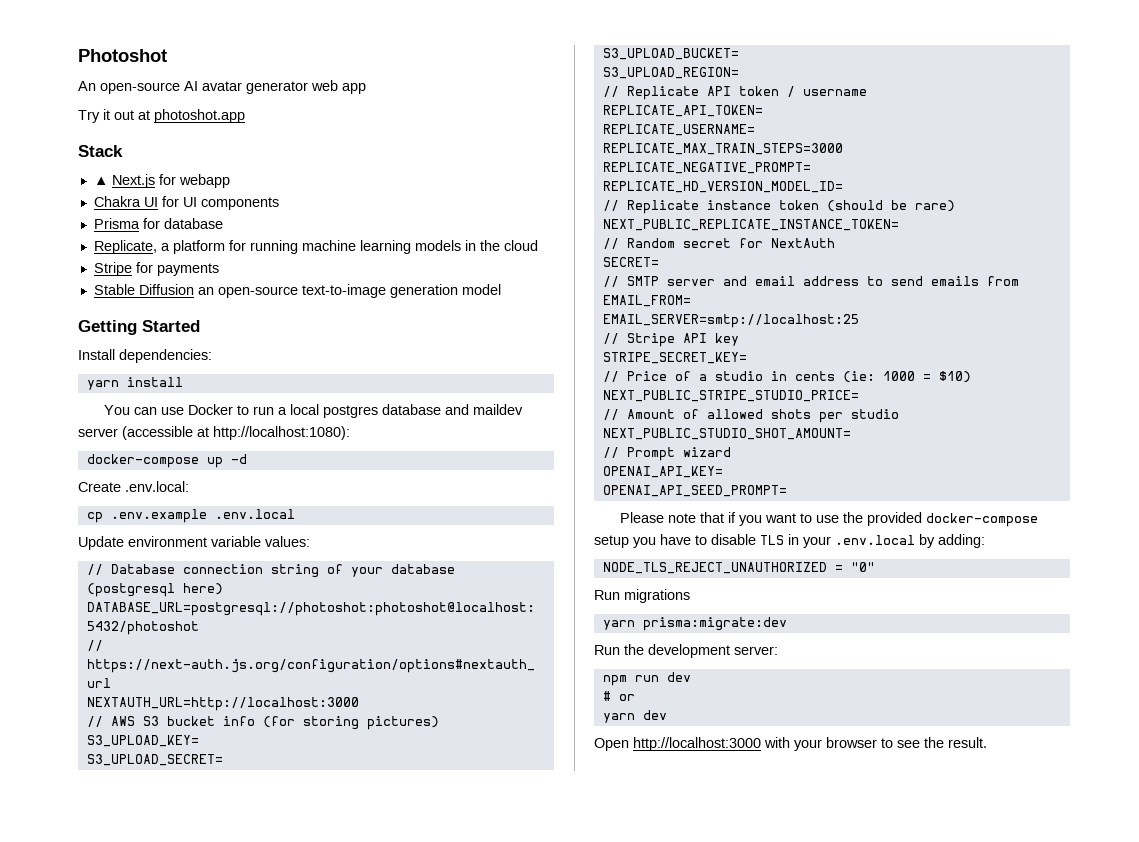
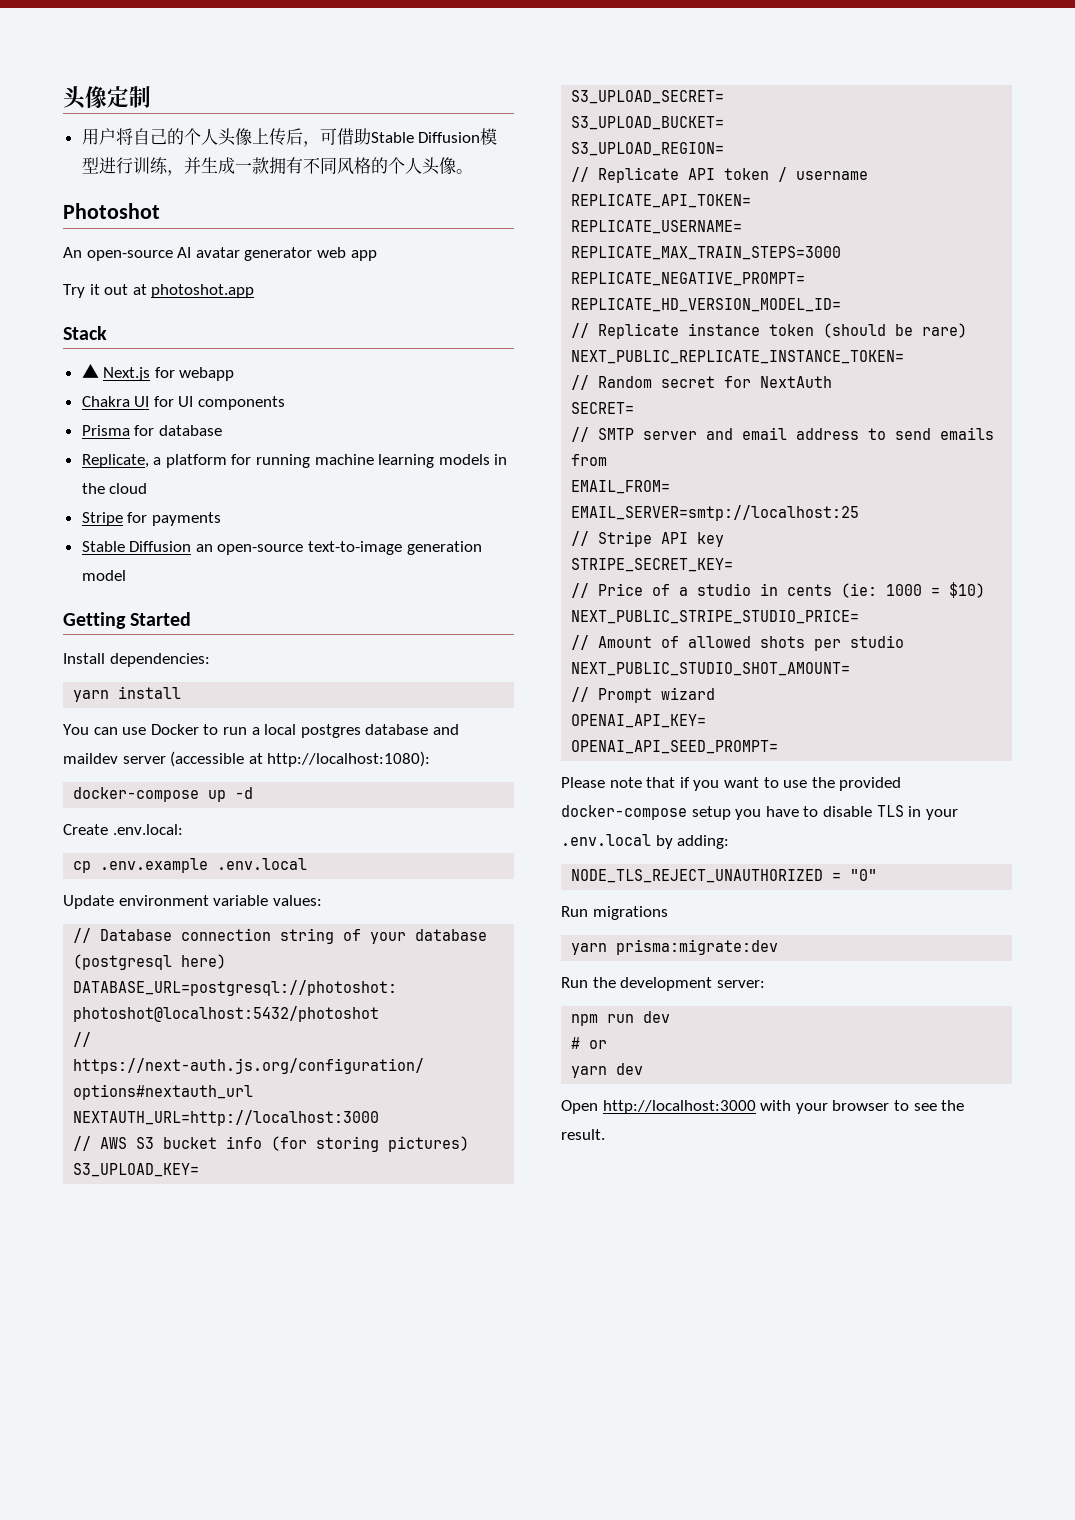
(78, 55) none -> [63,86,151,109] [81,128,498,147] [81,157,473,176] 头像定制 // 用户将自己的个人头像上传后，可借助Stable Diffusion模型进行训练，并生成一款拥有不同风格的个人头像。 //

